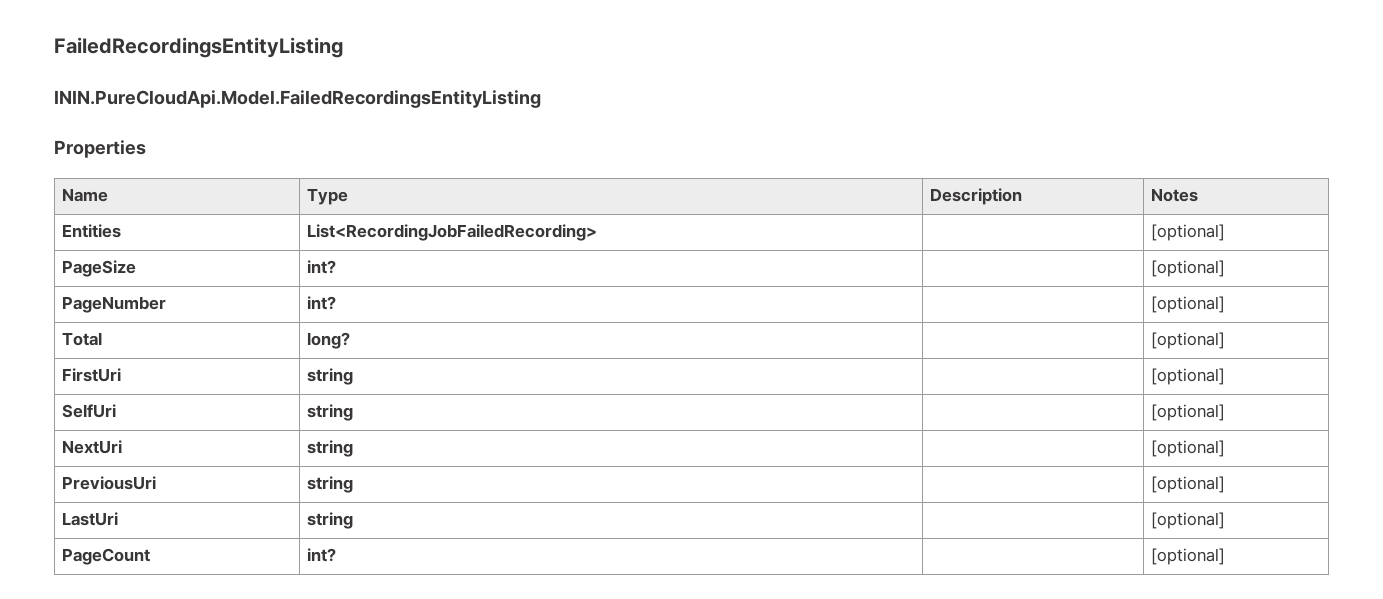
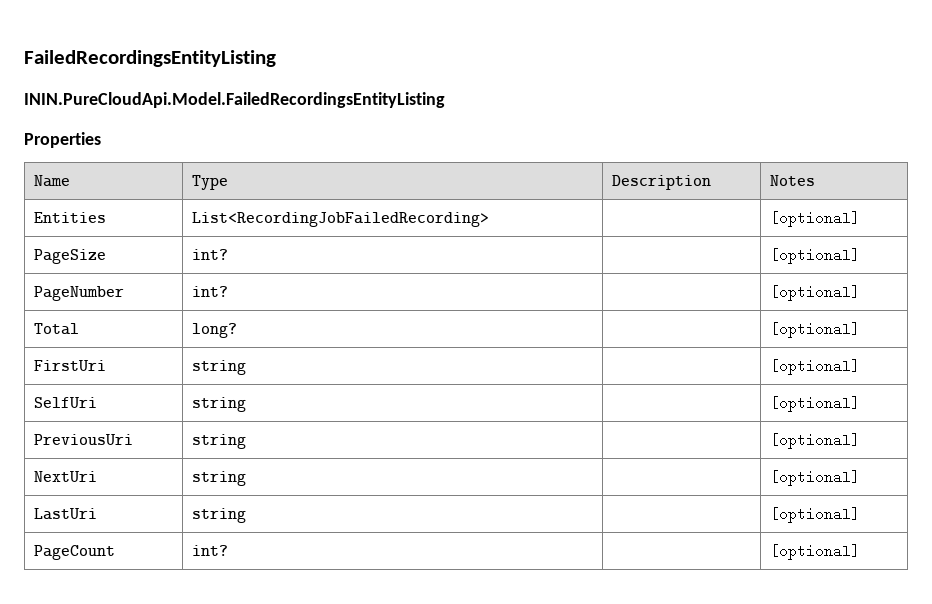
[61,440,122,454] [306,440,353,457] [1150,440,1225,457] [61,476,156,490] NextUri | string | | [optional] // PreviousUri -> [33,434,133,445] [191,434,246,449] [769,433,860,449] [33,471,97,482] PreviousUri | string | | [optional] // NextUri

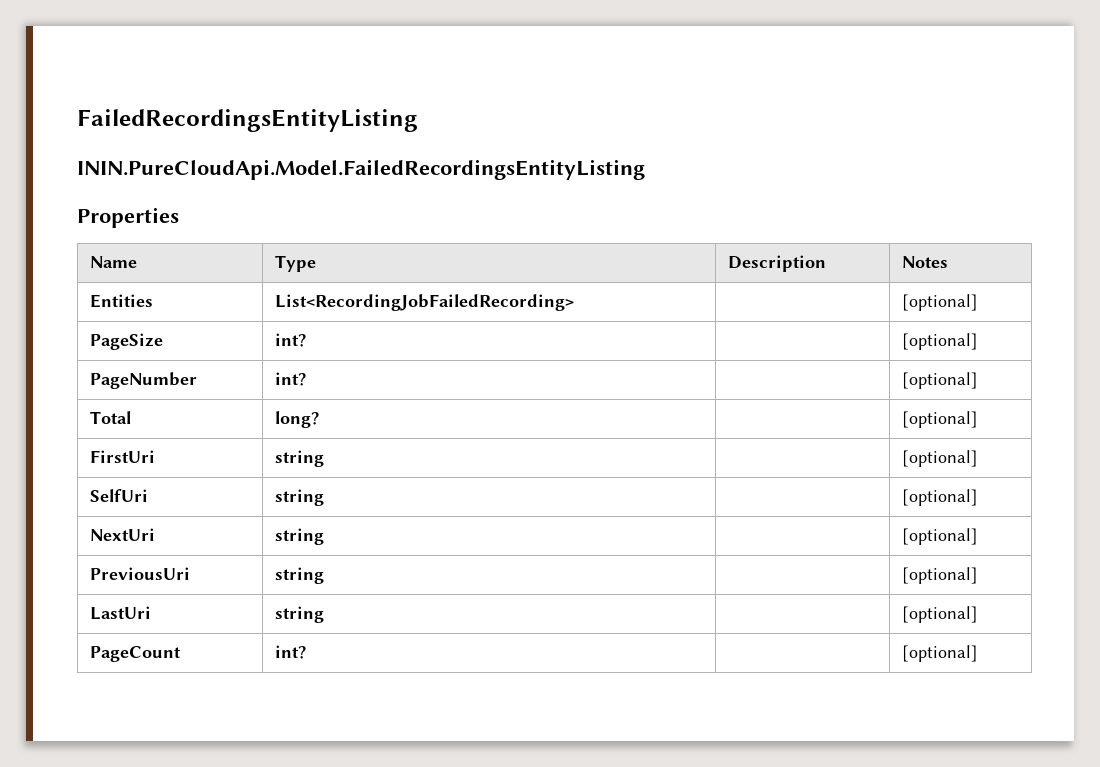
[33,434,133,445] [191,434,246,449] [769,433,860,449] [33,471,97,482] PreviousUri | string | | [optional] // NextUri -> [89,528,155,541] [274,528,324,545] [901,528,978,545] [89,567,190,580] NextUri | string | | [optional] // PreviousUri

